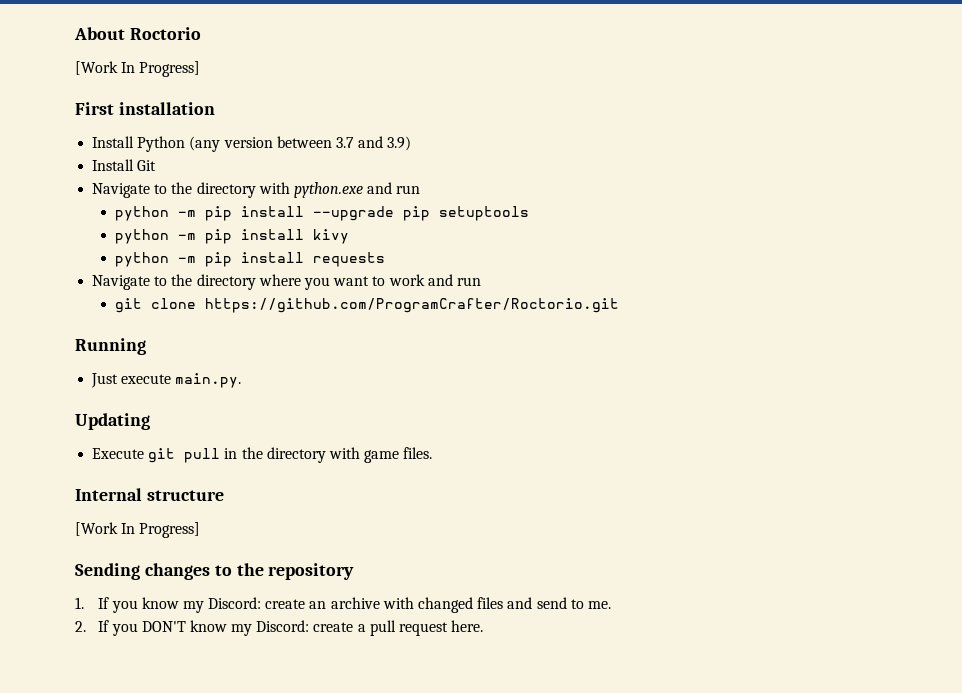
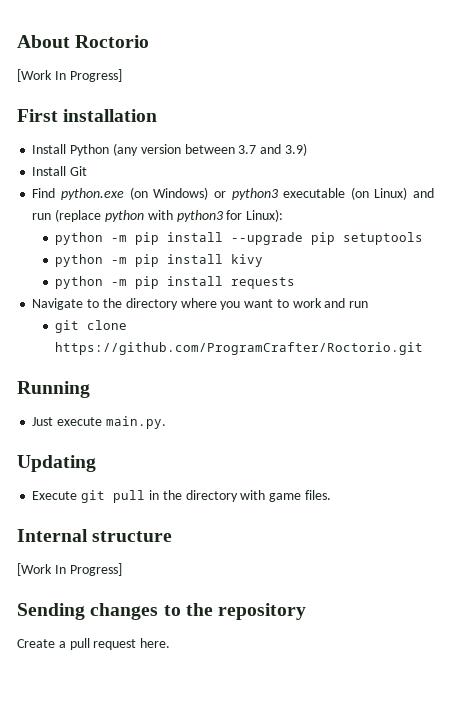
[92,182,421,198] Navigate to the directory with python.exe and run -> [32,187,434,200] [32,209,284,222] Find python.exe (on Windows) or python3 executable (on Linux) and run (replace python with python3 for Linux):
[75,597,611,613] [75,620,354,636] 1. If you know my Discord: create an archive with changed files and send to me. // 2. If you DON'T know my Discord: create -> [17,639,55,648] Сreate

